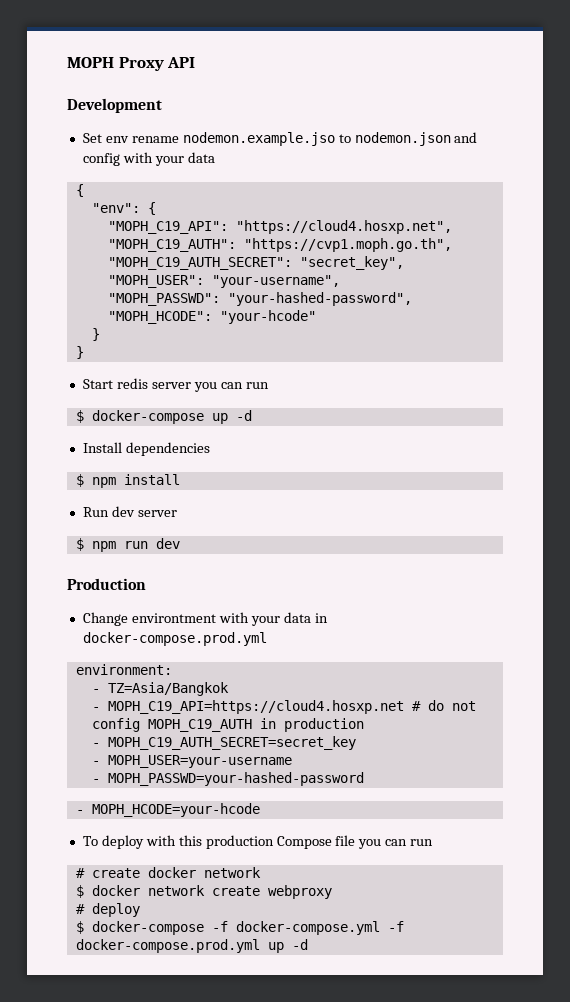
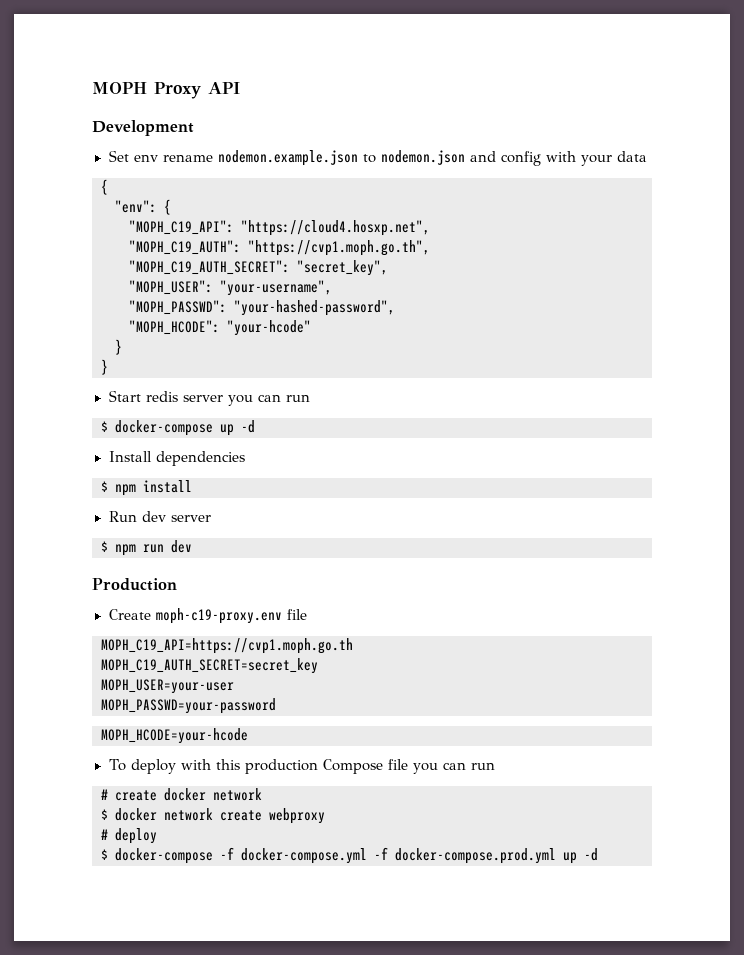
[182,132,335,146] nodemon.example.jso -> [217,150,358,166] nodemon.example.json
[82,612,328,626] [82,632,267,646] [75,664,172,675] [91,682,229,696] [91,700,476,714] [91,718,364,732] [91,736,356,750] [91,755,292,768] [91,772,364,786] [75,810,84,814] Change environtment with your data in docker-compose.prod.yml // environment: // - TZ=Asia/Bangkok // - MOPH_C19_API=https://cloud4.hosxp.net # do not config MOPH_C19_AUTH in production // - MOPH_C19_AUTH_SECRET=secret_key // - MOPH_USER=your-username // - MOPH_PASSWD=your-hashed-password // - -> [108,608,307,624] [101,638,353,654] [101,658,318,674] [101,679,234,694] [101,698,276,714] Create moph-c19-proxy.env file // MOPH_C19_API=https://cvp1.moph.go.th // MOPH_C19_AUTH_SECRET=secret_key // MOPH_USER=your-user // MOPH_PASSWD=your-password //

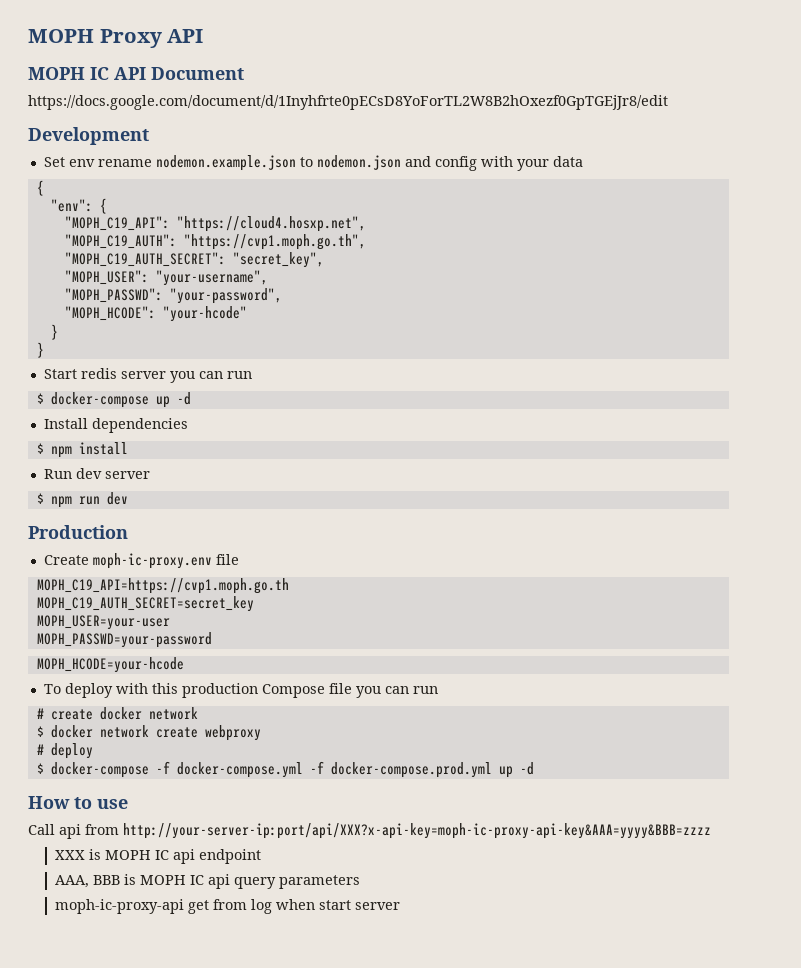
(240, 88) none -> [28,67,244,80] [28,95,668,110] // MOPH IC API Document // https://docs.google.com/document/d/1Inyhfrte0pECsD8YoForTL2W8B2hOxezf0GpTGEjJr8/edit
[234,300,395,316] "your-hashed-password", -> [169,288,282,304] "your-password",
[155,608,282,624] moph-c19-proxy.env -> [92,553,212,569] moph-ic-proxy.env
(598, 854) none -> [28,796,128,809] [28,823,711,839] [55,849,262,864] [55,874,361,889] [55,899,401,914] // How to use // Call api from http://your-server-ip:port/api/XXX?x-api-key=moph-ic-proxy-api-key&AAA=yyyy&BBB=zzzz // XXX is MOPH IC api endpoint // AAA, BBB is MOPH IC api query parameters // moph-ic-proxy-api get from log when start server

